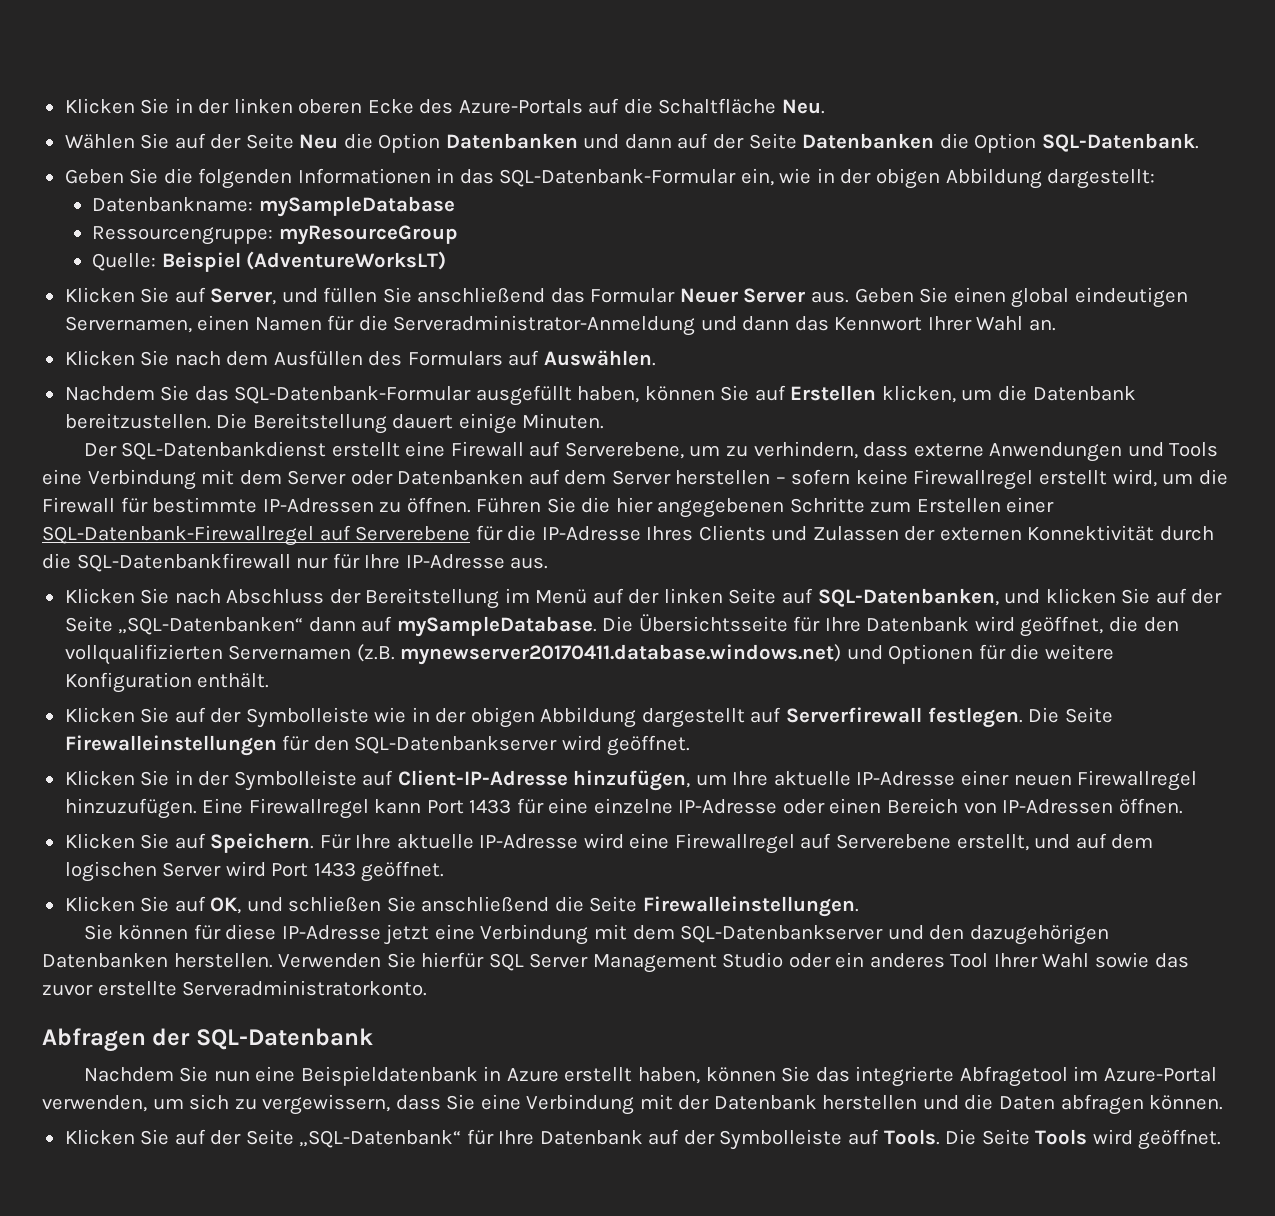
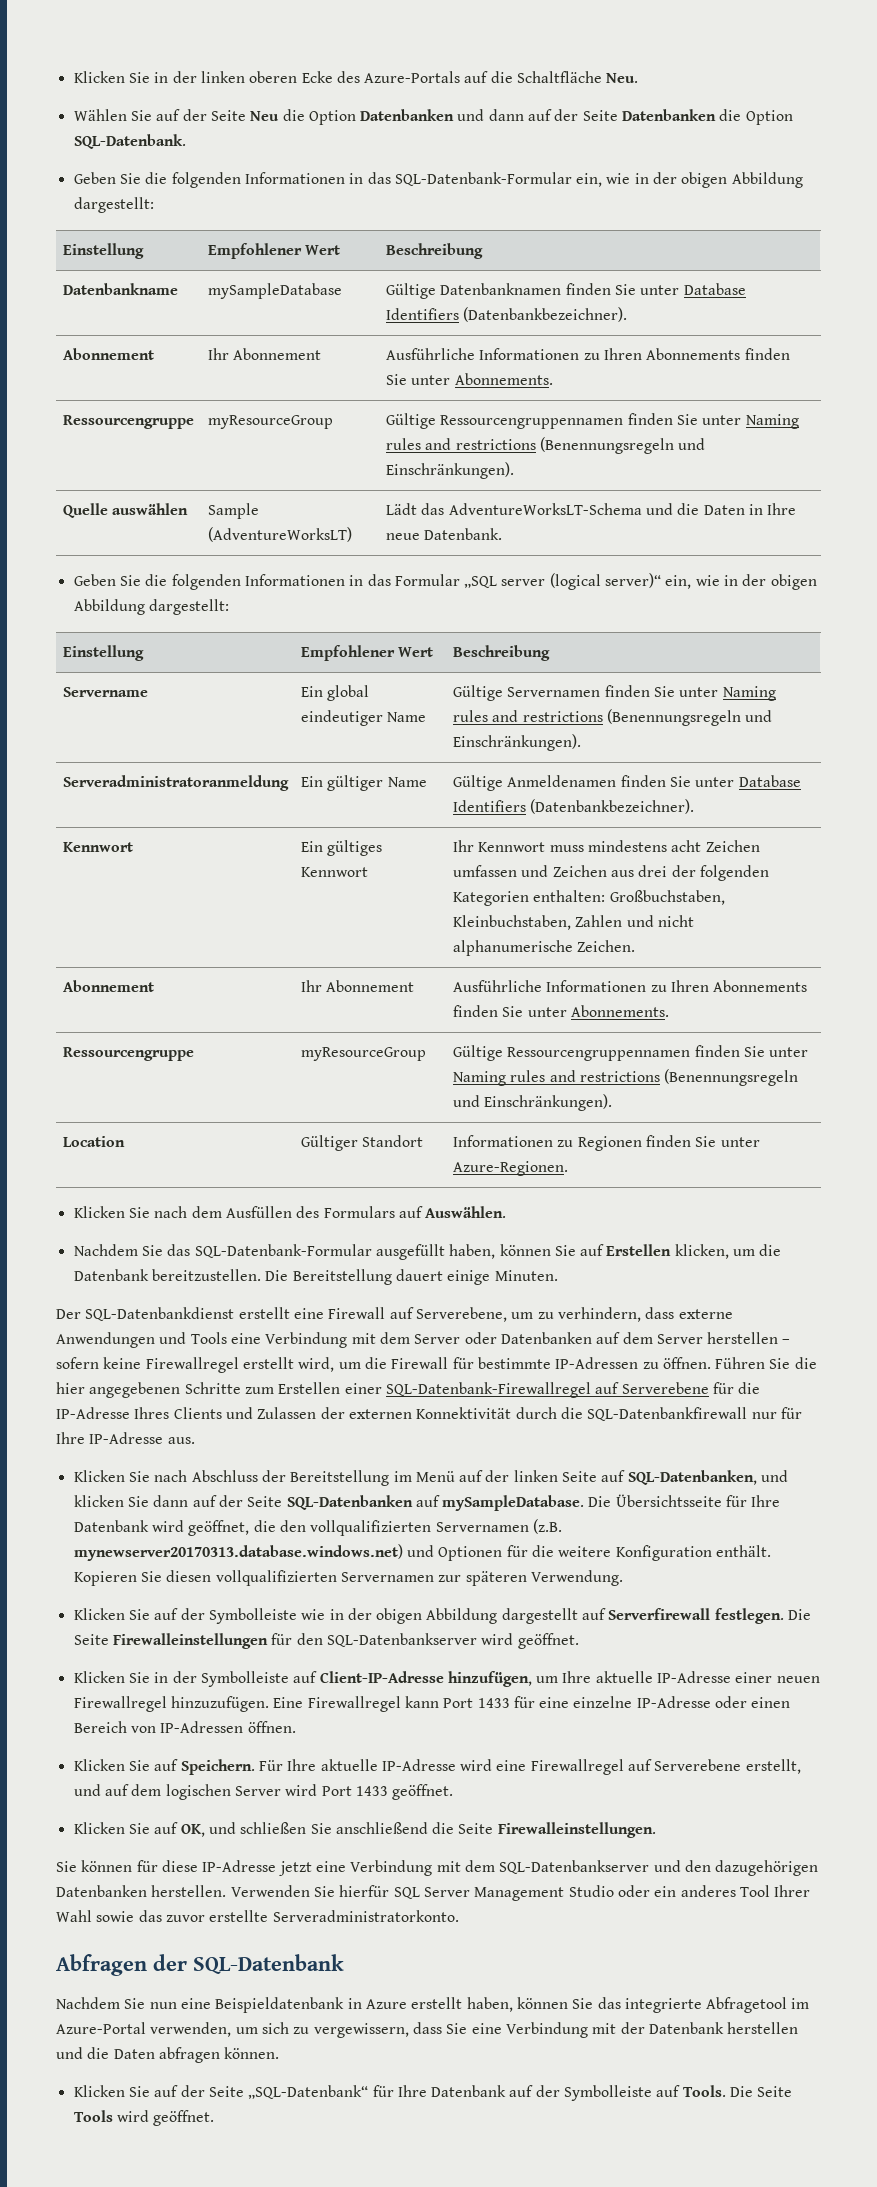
[92,196,455,217] [92,225,458,245] [92,251,447,272] [64,287,1188,308] [64,315,1056,336] // Datenbankname: mySampleDatabase // Ressourcengruppe: myResourceGroup // Quelle: Beispiel (AdventureWorksLT) // Klicken Sie auf Server, und füllen Sie anschließend das Formular Neuer Server aus. Geben Sie einen global eindeutigen Servernamen, einen Namen für die Serveradministrator-Anmeldung und dann das Kennwort Ihrer Wahl an. -> [62,243,144,259] [207,243,341,259] [385,243,483,259] [62,283,178,295] [207,283,342,299] [385,283,746,299] [385,307,628,322] [62,348,154,360] [207,348,322,360] [385,348,790,360] [385,373,553,385] [62,415,194,429] [207,415,333,429] [385,413,799,429] [385,437,706,454] [385,462,514,479] [62,503,189,518] [207,503,259,519] [207,527,352,542] [385,503,797,515] [385,528,503,540] [73,573,817,590] [73,599,229,615] [62,645,144,661] [300,645,434,661] [452,645,550,661] [62,687,148,697] [300,685,370,701] [300,710,427,726] [452,685,776,701] [452,709,773,726] [452,734,581,751] [62,775,289,791] [300,775,427,791] [452,775,801,791] [452,799,695,814] [62,842,133,852] [300,840,383,856] [300,867,368,877] [452,840,760,852] [452,865,769,881] [452,890,725,906] [452,915,694,930] [452,940,636,956] [62,980,154,992] [300,980,415,992] [452,980,808,992] [452,1005,669,1017] [62,1047,194,1061] [300,1047,426,1061] [452,1045,809,1061] [452,1069,799,1086] [452,1094,613,1111] [62,1136,125,1147] [300,1135,424,1151] [452,1135,760,1151] [452,1161,568,1176] // Einstellung | Empfohlener Wert | Beschreibung // Datenbankname | mySampleDatabase | Gültige Datenbanknamen finden Sie unter Database Identifiers (Datenbankbezeichner). // Abonnement | Ihr Abonnement | Ausführliche Informationen zu Ihren Abonnements finden Sie unter Abonnements. // Ressourcengruppe | myResourceGroup | Gültige Ressourcengruppennamen finden Sie unter Naming rules and restrictions (Benennungsregeln und Einschränkungen). // Quelle auswählen | Sample (AdventureWorksLT) | Lädt das AdventureWorksLT-Schema und die Daten in Ihre neue Datenbank. // Geben Sie die folgenden Informationen in das Formular „SQL server (logical server)“ ein, wie in der obigen Abbildung dargestellt: // Einstellung | Empfohlener Wert | Beschreibung // Servername | Ein global eindeutiger Name | Gültige Servernamen finden Sie unter Naming rules and restrictions (Benennungsregeln und Einschränkungen). // Serveradministratoranmeldung | Ein gültiger Name | Gültige Anmeldenamen finden Sie unter Database Identifiers (Datenbankbezeichner). // Kennwort | Ein gültiges Kennwort | Ihr Kennwort muss mindestens acht Zeichen umfassen und Zeichen aus drei der folgenden Kategorien enthalten: Großbuchstaben, Kleinbuchstaben, Zahlen und nicht alphanumerische Zeichen. // Abonnement | Ihr Abonnement | Ausführliche Informationen zu Ihren Abonnements finden Sie unter Abonnements. // Ressourcengruppe | myResourceGroup | Gültige Ressourcengruppennamen finden Sie unter Naming rules and restrictions (Benennungsregeln und Einschränkungen). // Location | Gültiger Standort | Informationen zu Regionen finden Sie unter Azure-Regionen.
[1155,588,1223,604] [64,616,356,635] auf der Seite „SQL-Datenbanken“ dann -> [153,1495,413,1510] dann auf der Seite SQL-Datenbanken
[400,644,842,665] mynewserver20170411.database.windows.net) -> [73,1544,403,1561] mynewserver20170313.database.windows.net)
(270, 680) none -> [73,1570,623,1586] Kopieren Sie diesen vollqualifizierten Servernamen zur späteren Verwendung.

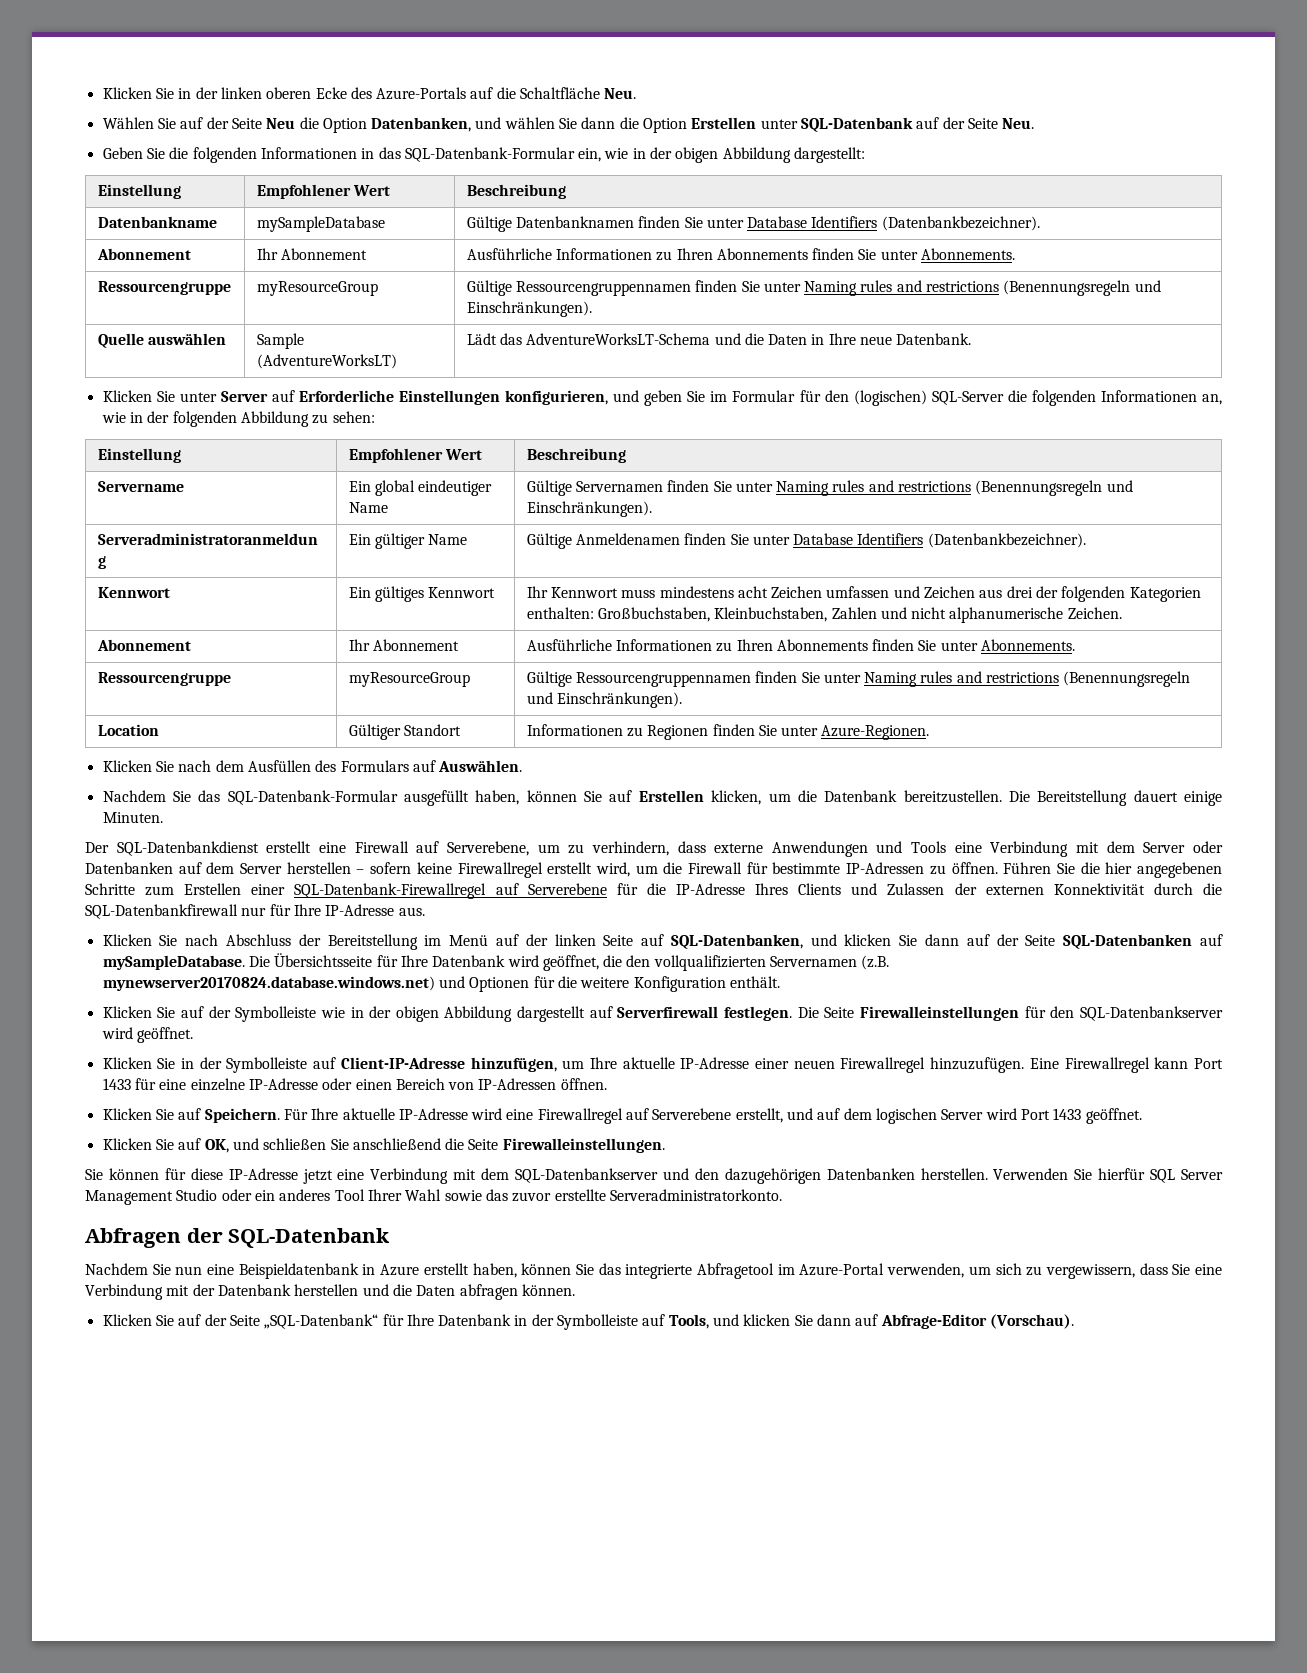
[360,109,793,125] [73,134,186,149] Datenbanken und dann auf der Seite Datenbanken die Option SQL-Datenbank. -> [371,117,1035,133] Datenbanken, und wählen Sie dann die Option Erstellen unter SQL-Datenbank auf der Seite Neu.
[73,573,817,590] [73,599,229,615] Geben Sie die folgenden Informationen in das Formular „SQL server (logical server)“ ein, wie in der obigen Abbildung dargestellt: -> [102,390,1223,406] [101,411,375,427] Klicken Sie unter Server auf Erforderliche Einstellungen konfigurieren, und geben Sie im Formular für den (logischen) SQL-Server die folgenden Informationen an, wie in der folgenden Abbildung zu sehen:
[73,1544,403,1561] mynewserver20170313.database.windows.net) -> [102,976,435,991] mynewserver20170824.database.windows.net)
[73,1570,623,1586] Kopieren Sie diesen vollqualifizierten Servernamen zur späteren Verwendung. -> (780, 982) none
[509,2085,793,2101] [73,2110,215,2126] auf der Symbolleiste auf Tools. Die Seite Tools wird geöffnet. -> [514,1314,1075,1330] in der Symbolleiste auf Tools, und klicken Sie dann auf Abfrage-Editor (Vorschau).

